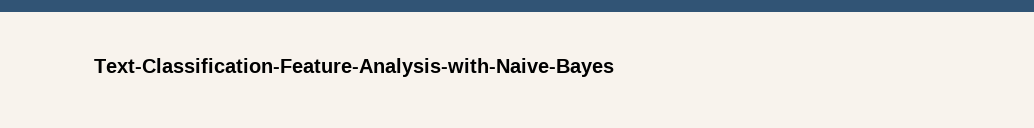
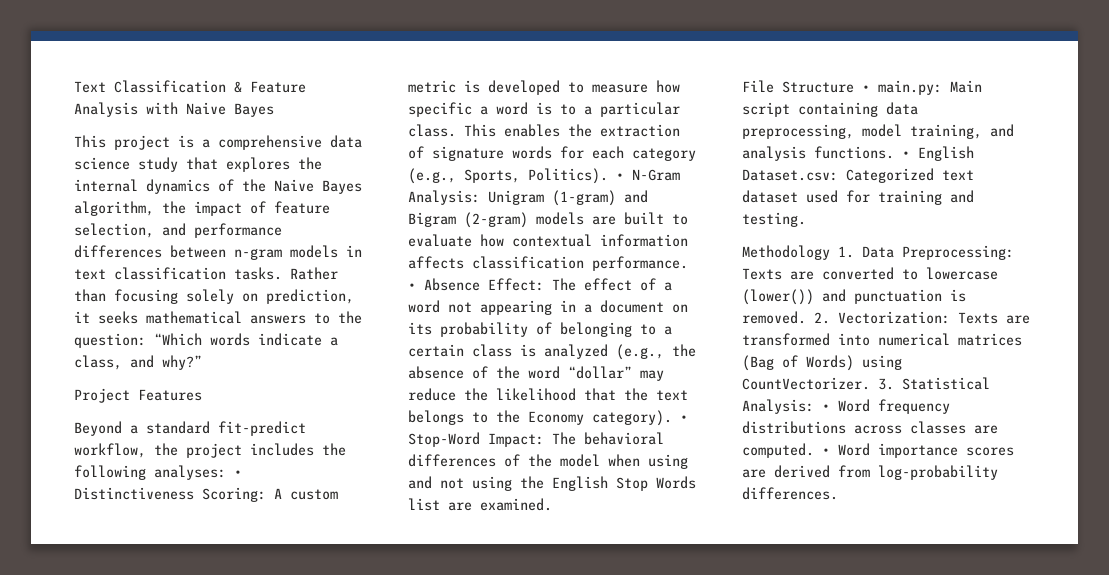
[94,58,614,77] Text-Classification-Feature-Analysis-with-Naive-Bayes -> [74,80,306,93] [74,102,274,117] [74,135,362,150] [74,157,322,172] [74,179,362,194] [74,201,330,216] [74,223,282,238] [74,245,362,260] [74,267,338,280] [74,289,354,304] [74,311,362,324] [74,333,338,348] [74,355,202,370] [74,388,202,403] [74,421,306,436] [74,443,346,458] [74,465,242,480] [74,487,338,502] [408,80,680,95] [408,102,680,117] [408,124,680,137] [408,146,696,161] [408,168,680,184] [408,190,648,206] [408,212,688,228] [408,234,688,247] [408,256,688,271] [408,278,672,291] [408,300,688,315] [408,322,672,337] [408,344,696,360] [408,366,664,381] [408,388,688,401] [408,410,688,426] [408,432,664,447] [408,454,688,469] [408,476,696,491] [408,498,552,511] [742,80,982,95] [742,102,918,117] [742,124,1014,139] [742,146,974,161] [742,168,974,183] [742,190,974,205] [742,212,806,227] [742,245,1014,260] [742,267,998,280] [742,289,966,305] [742,311,1030,324] [742,333,1022,346] [742,355,902,371] [742,377,990,390] [742,399,950,414] [742,421,998,434] [742,443,1014,458] [742,465,998,480] [742,487,838,500] Text Classification & Feature Analysis with Naive Bayes // This project is a comprehensive data science study that explores the internal dynamics of the Naive Bayes algorithm, the impact of feature selection, and performance differences between n-gram models in text classification tasks. Rather than focusing solely on prediction, it seeks mathematical answers to the question: “Which words indicate a class, and why?” // Project Features // Beyond a standard fit-predict workflow, the project includes the following analyses: • Distinctiveness Scoring: A custom metric is developed to measure how specific a word is to a particular class. This enables the extraction of signature words for each category (e.g., Sports, Politics). • N-Gram Analysis: Unigram (1-gram) and Bigram (2-gram) models are built to evaluate how contextual information affects classification performance. • Absence Effect: The effect of a word not appearing in a document on its probability of belonging to a certain class is analyzed (e.g., the absence of the word “dollar” may reduce the likelihood that the text belongs to the Economy category). • Stop-Word Impact: The behavioral differences of the model when using and not using the English Stop Words list are examined. // File Structure • main.py: Main script containing data preprocessing, model training, and analysis functions. • English Dataset.csv: Categorized text dataset used for training and testing. // Methodology 1. Data Preprocessing: Texts are converted to lowercase (lower()) and punctuation is removed. 2. Vectorization: Texts are transformed into numerical matrices (Bag of Words) using CountVectorizer. 3. Statistical Analysis: • Word frequency distributions across classes are computed. • Word importance scores are derived from log-probability differences.

